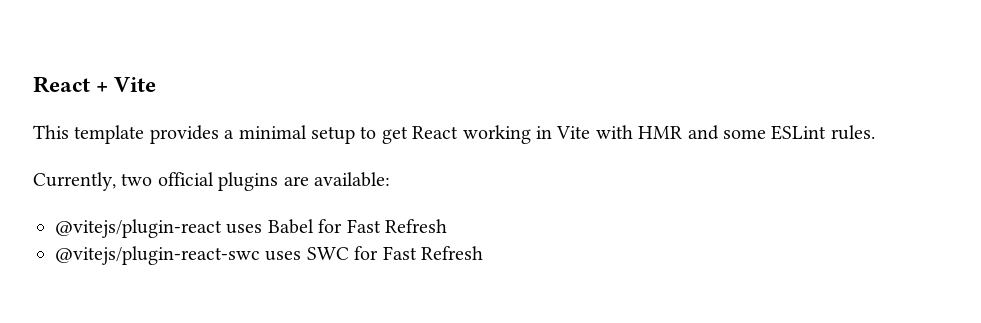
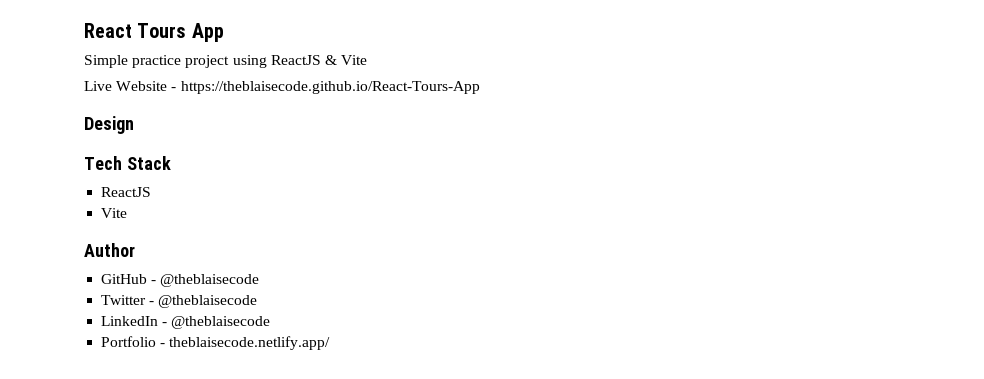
[33,76,157,93] [33,125,875,144] [33,172,390,191] [55,219,447,238] [55,246,483,265] React + Vite // This template provides a minimal setup to get React working in Vite with HMR and some ESLint rules. // Currently, two official plugins are available: // @vitejs/plugin-react uses Babel for Fast Refresh // @vitejs/plugin-react-swc uses SWC for Fast Refresh -> [84,23,224,42] [84,55,368,68] [84,81,480,94] [84,116,134,134] [84,156,171,170] [101,187,152,197] [101,208,128,218] [84,243,135,257] [101,274,260,287] [101,295,258,308] [101,316,271,329] [101,336,331,350] React Tours App // Simple practice project using ReactJS & Vite // Live Website - https://theblaisecode.github.io/React-Tours-App // Design // Tech Stack // ReactJS // Vite // Author // GitHub - @theblaisecode // Twitter - @theblaisecode // LinkedIn - @theblaisecode // Portfolio - theblaisecode.netlify.app/

